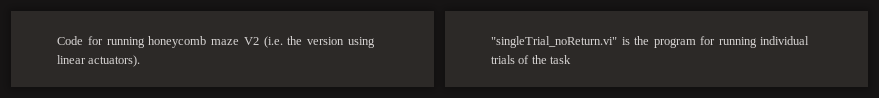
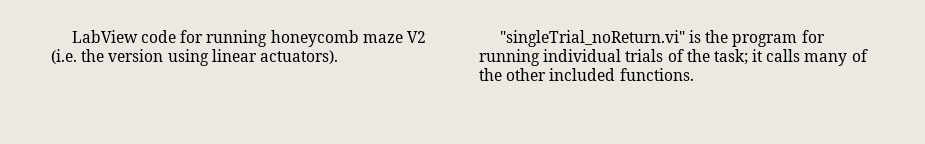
[57,36,83,45] Code -> [71,30,177,43] LabView code
[550,55,572,64] task -> [713,49,868,66] [479,68,694,81] task; it calls many of the other included functions.

